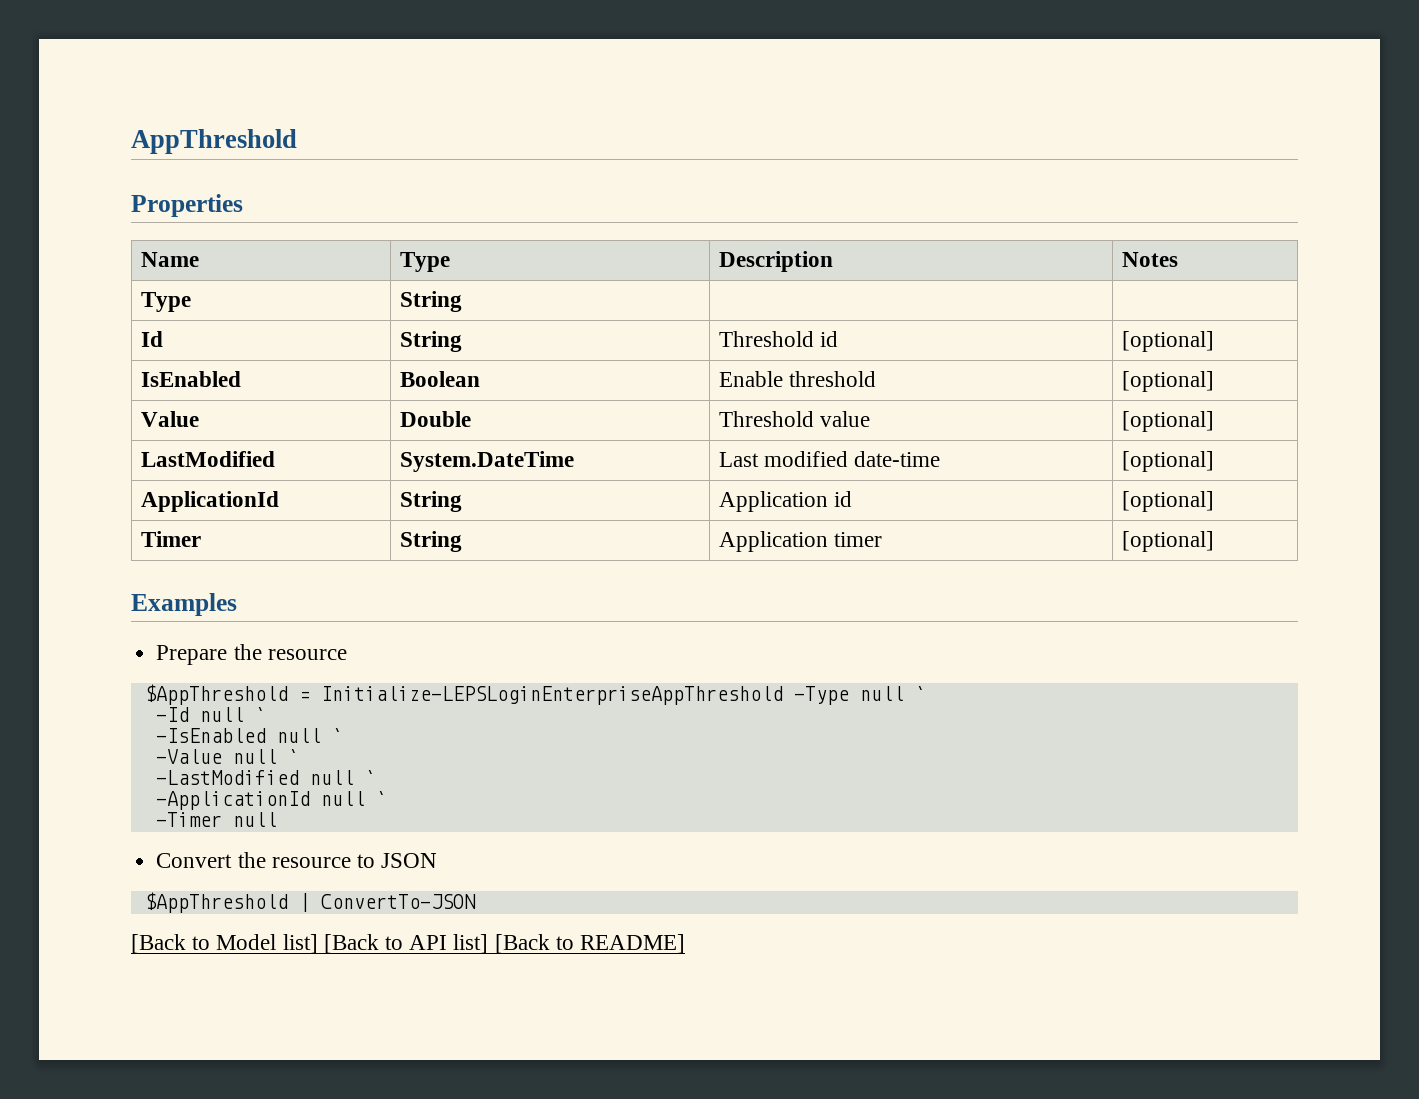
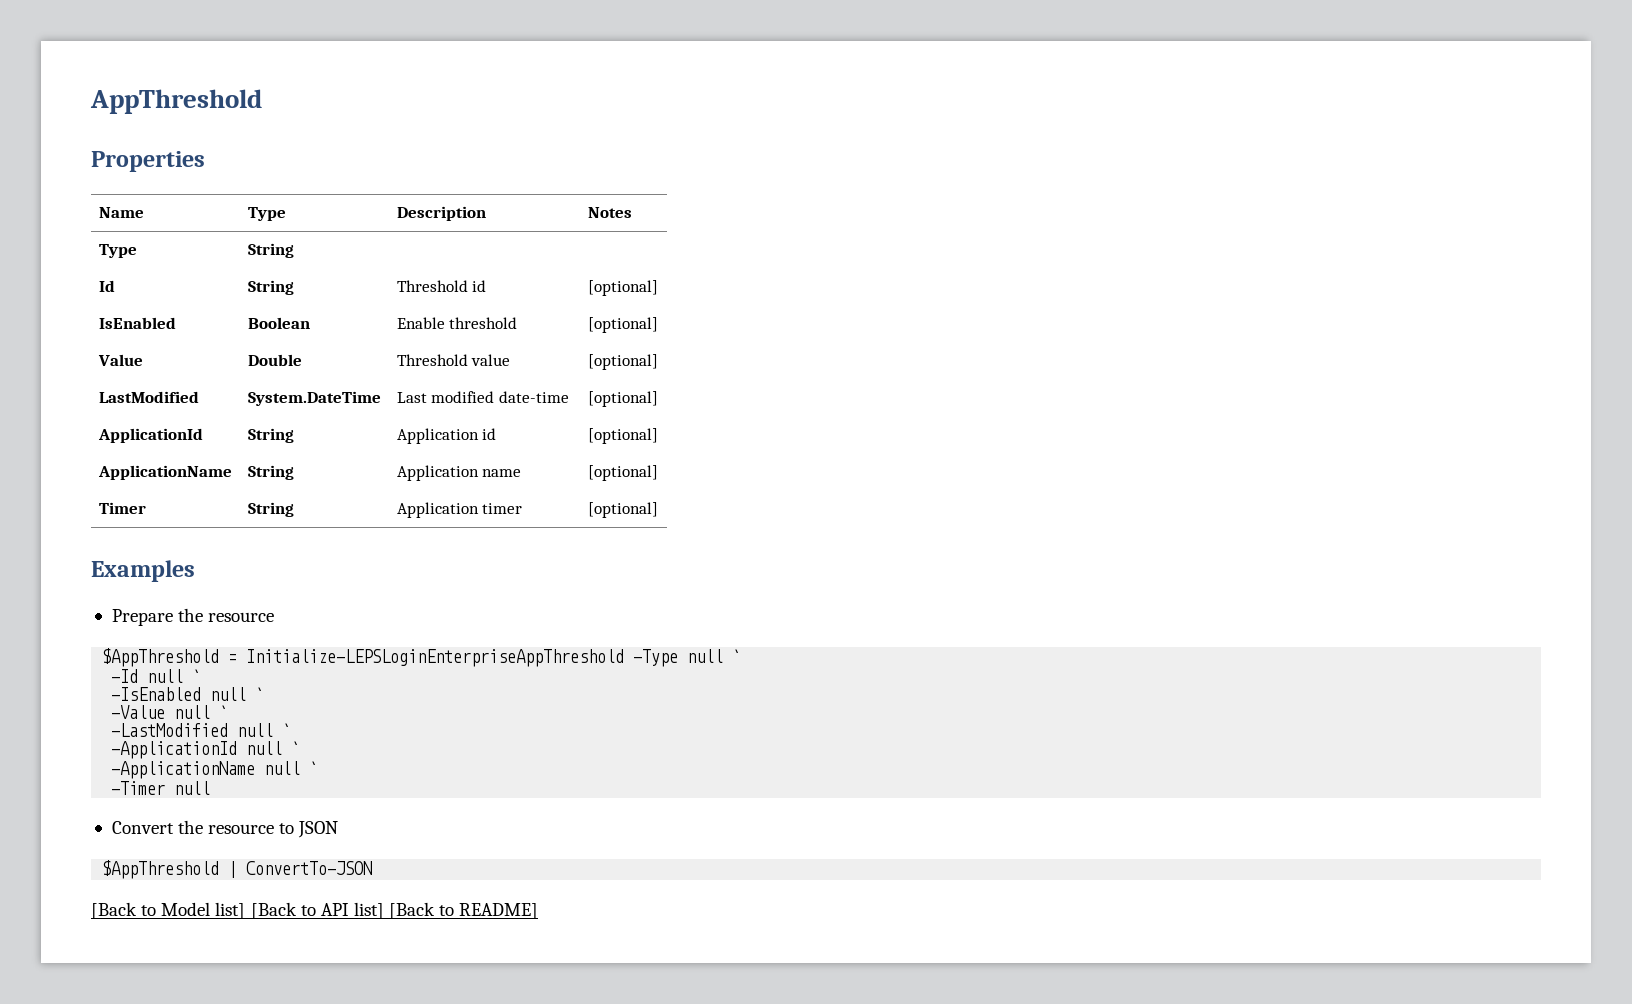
(1214, 501) none -> [97,465,232,480] [247,465,294,480] [396,465,522,481] [587,465,658,481] // ApplicationName | String | Application name | [optional]
(387, 798) none -> [111,761,319,779] // -ApplicationName null `

